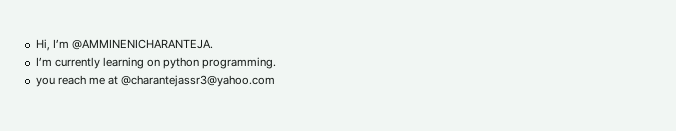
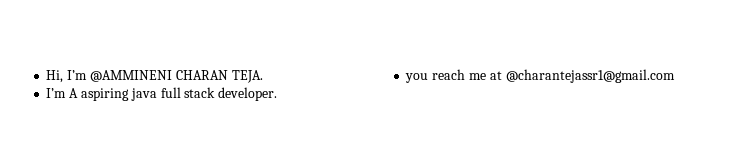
[71,39,213,50] [35,57,277,69] @AMMINENICHARANTEJA. // I’m currently learning on python programming. -> [89,70,263,83] [46,87,278,101] @AMMINENI CHARAN TEJA. // I’m A aspiring java full stack developer.
[121,75,276,87] @charantejassr3@yahoo.com -> [505,69,675,83] @charantejassr1@gmail.com

